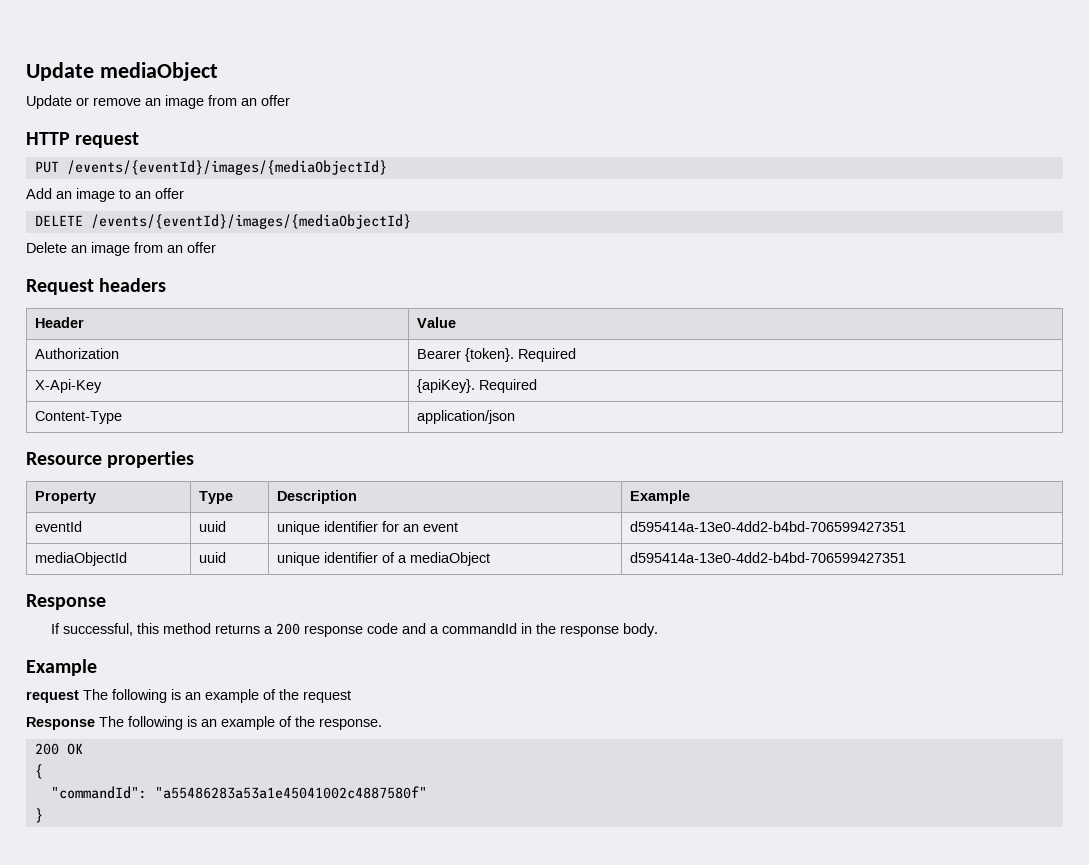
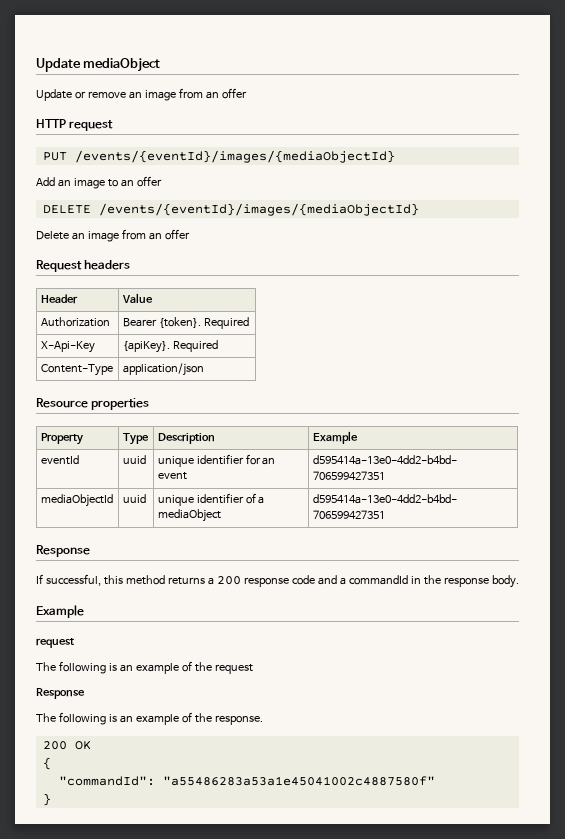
(79, 696) none -> (74, 643) //
(95, 723) none -> (85, 693) //

